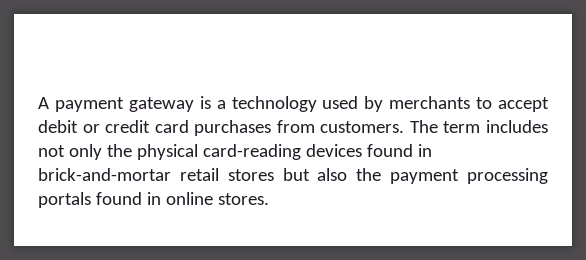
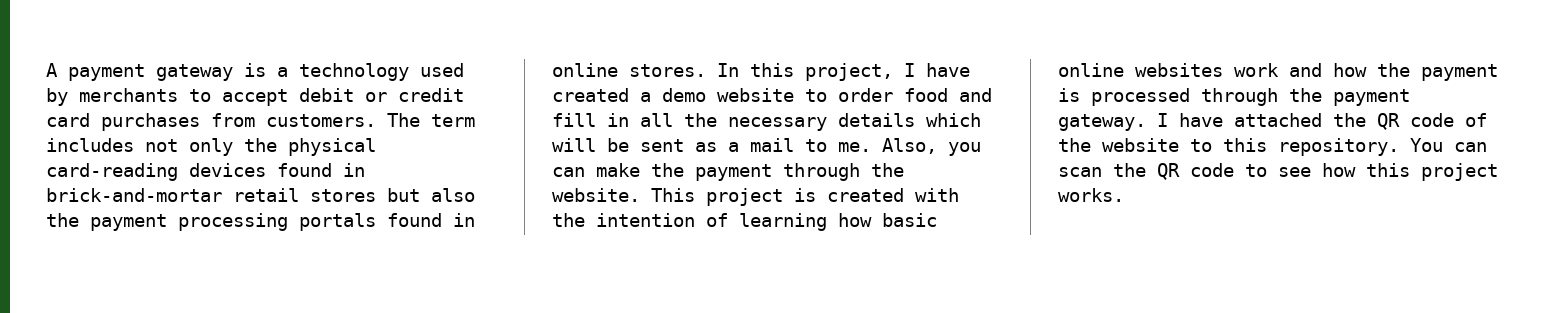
(269, 199) none -> [717,63,970,81] [552,88,992,102] [552,113,981,131] [552,138,981,156] [552,163,904,181] [552,188,959,206] [552,213,937,231] [1058,63,1498,81] [1058,88,1410,106] [1058,113,1487,131] [1058,138,1487,156] [1058,163,1498,181] [1058,188,1124,202] In this project, I have created a demo website to order food and fill in all the necessary details which will be sent as a mail to me. Also, you can make the payment through the website. This project is created with the intention of learning how basic online websites work and how the payment is processed through the payment gateway. I have attached the QR code of the website to this repository. You can scan the QR code to see how this project works.

